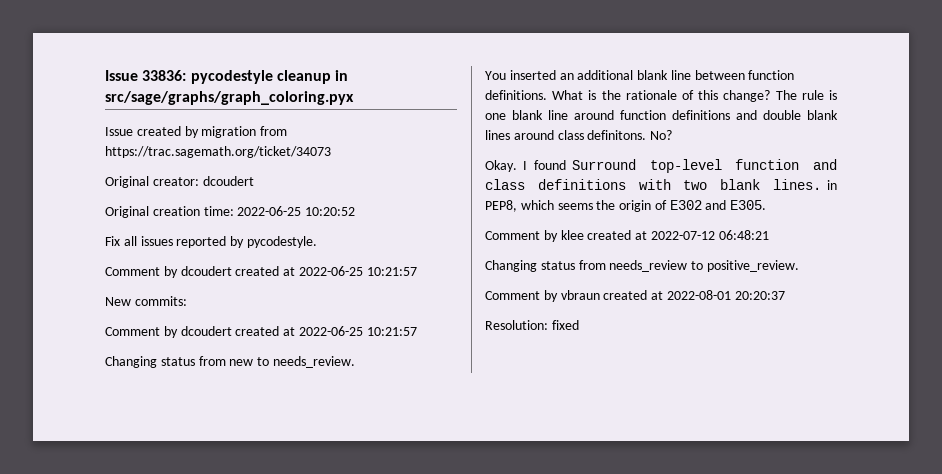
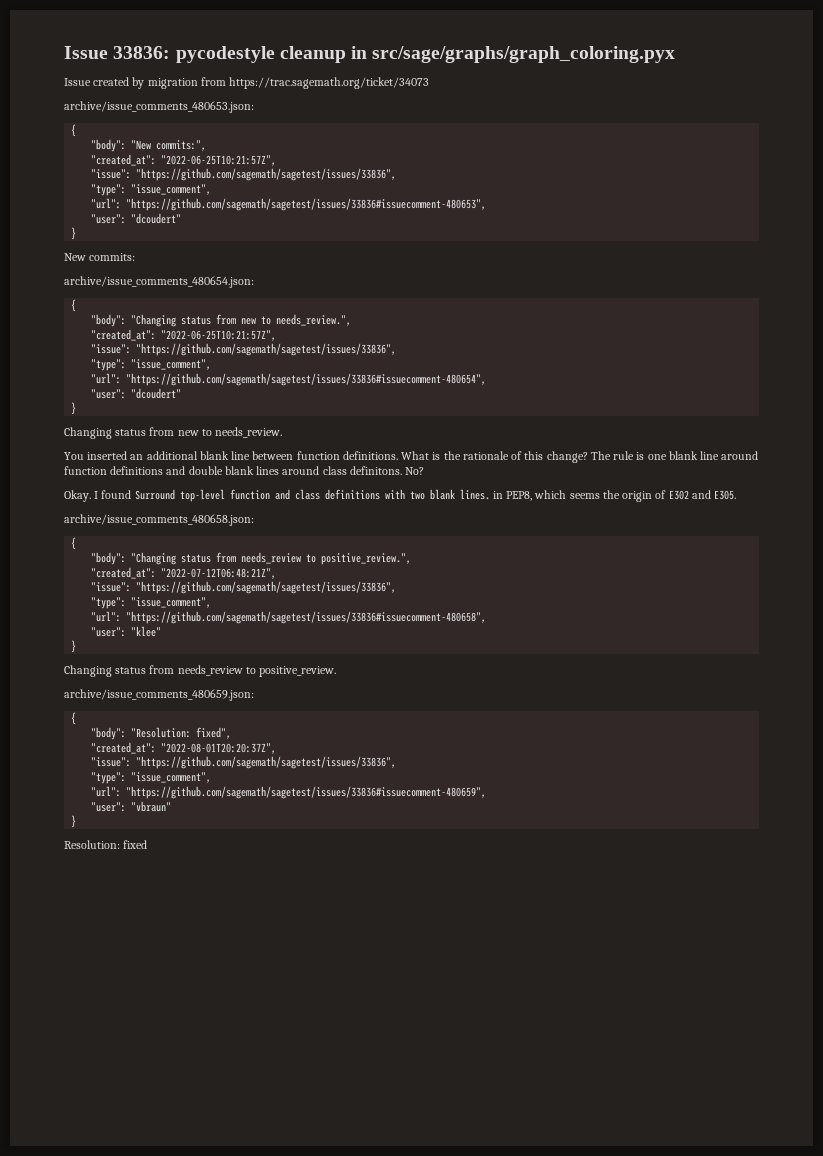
[105,176,254,188] [105,206,356,218] [105,236,317,248] [105,266,417,278] [105,296,187,306] [105,326,417,338] Original creator: dcoudert // Original creation time: 2022-06-25 10:20:52 // Fix all issues reported by pycodestyle. // Comment by dcoudert created at 2022-06-25 10:21:57 // New commits: // Comment by dcoudert created at 2022-06-25 10:21:57 -> [64,101,254,113] [71,124,77,137] [91,139,207,152] [91,154,277,166] [91,168,397,181] [91,184,212,196] [91,198,487,211] [91,213,182,224] [71,227,77,240] [64,253,136,261] [64,276,254,288] [71,299,77,312] [91,314,352,327] [91,329,277,341] [91,343,397,356] [91,359,212,371] [91,373,487,386] [91,388,182,399] [71,402,77,415] archive/issue_comments_480653.json: // { // "body": "New commits:", // "created_at": "2022-06-25T10:21:57Z", // "issue": "https://github.com/sagemath/sagetest/issues/33836", // "type": "issue_comment", // "url": "https://github.com/sagemath/sagetest/issues/33836#issuecomment-480653", // "user": "dcoudert" // } // New commits: // archive/issue_comments_480654.json: // { // "body": "Changing status from new to needs_review.", // "created_at": "2022-06-25T10:21:57Z", // "issue": "https://github.com/sagemath/sagetest/issues/33836", // "type": "issue_comment", // "url": "https://github.com/sagemath/sagetest/issues/33836#issuecomment-480654", // "user": "dcoudert" // }
[485,230,769,242] Comment by klee created at 2022-07-12 06:48:21 -> [64,514,254,526] [71,537,77,550] [91,552,412,565] [91,567,277,579] [91,581,397,594] [91,597,212,609] [91,611,487,624] [91,626,162,637] [71,640,77,653] archive/issue_comments_480658.json: // { // "body": "Changing status from needs_review to positive_review.", // "created_at": "2022-07-12T06:48:21Z", // "issue": "https://github.com/sagemath/sagetest/issues/33836", // "type": "issue_comment", // "url": "https://github.com/sagemath/sagetest/issues/33836#issuecomment-480658", // "user": "klee" // }
[485,290,785,302] Comment by vbraun created at 2022-08-01 20:20:37 -> [64,689,254,701] [71,712,77,725] [91,727,232,740] [91,742,277,754] [91,756,397,769] [91,772,212,784] [91,786,487,799] [91,801,172,812] [71,815,77,828] archive/issue_comments_480659.json: // { // "body": "Resolution: fixed", // "created_at": "2022-08-01T20:20:37Z", // "issue": "https://github.com/sagemath/sagetest/issues/33836", // "type": "issue_comment", // "url": "https://github.com/sagemath/sagetest/issues/33836#issuecomment-480659", // "user": "vbraun" // }

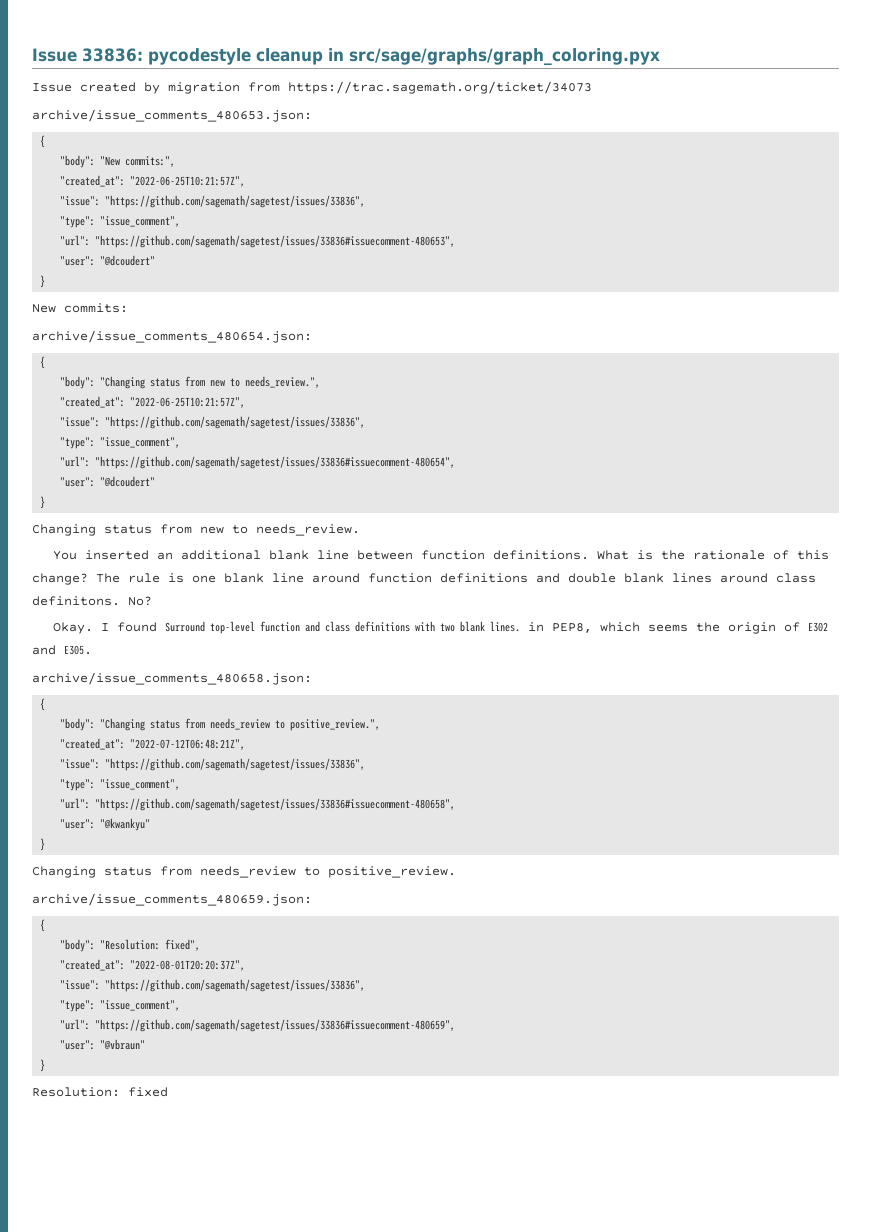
[131,213,182,224] "dcoudert" -> [100,255,156,266] "@dcoudert"
[131,388,182,399] "dcoudert" -> [100,476,156,487] "@dcoudert"
[131,626,162,637] "klee" -> [100,818,151,831] "@kwankyu"
[131,801,172,812] "vbraun" -> [100,1039,146,1050] "@vbraun"

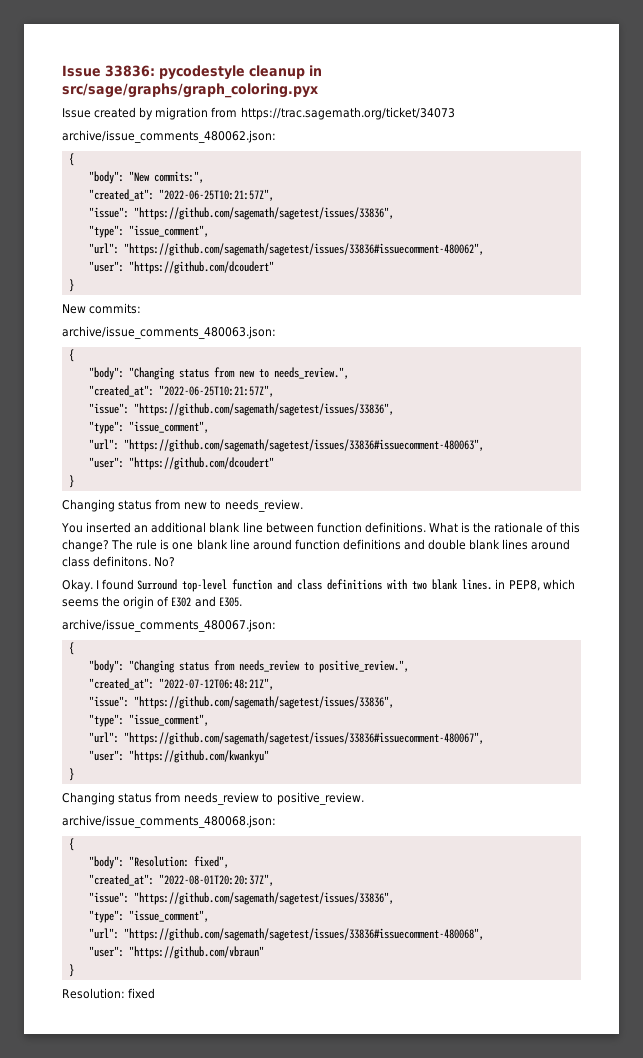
[32,109,312,122] archive/issue_comments_480653.json: -> [62,130,276,143] archive/issue_comments_480062.json:
[95,235,456,248] [60,255,156,266] "https://github.com/sagemath/sagetest/issues/33836#issuecomment-480653", // "user": "@dcoudert" -> [123,243,484,256] [88,261,274,274] "https://github.com/sagemath/sagetest/issues/33836#issuecomment-480062", // "user": "https://github.com/dcoudert"
[32,330,312,343] archive/issue_comments_480654.json: -> [62,326,276,339] archive/issue_comments_480063.json:
[95,456,456,469] [60,476,156,487] "https://github.com/sagemath/sagetest/issues/33836#issuecomment-480654", // "user": "@dcoudert" -> [123,439,484,452] [88,457,274,470] "https://github.com/sagemath/sagetest/issues/33836#issuecomment-480063", // "user": "https://github.com/dcoudert"
[32,672,312,685] archive/issue_comments_480658.json: -> [62,619,276,632] archive/issue_comments_480067.json:
[95,798,456,811] [60,818,151,831] "https://github.com/sagemath/sagetest/issues/33836#issuecomment-480658", // "user": "@kwankyu" -> [123,732,484,745] [88,750,269,763] "https://github.com/sagemath/sagetest/issues/33836#issuecomment-480067", // "user": "https://github.com/kwankyu"
[32,893,312,906] archive/issue_comments_480659.json: -> [62,815,276,828] archive/issue_comments_480068.json:
[95,1019,456,1032] [60,1039,146,1050] "https://github.com/sagemath/sagetest/issues/33836#issuecomment-480659", // "user": "@vbraun" -> [123,928,484,941] [88,946,264,959] "https://github.com/sagemath/sagetest/issues/33836#issuecomment-480068", // "user": "https://github.com/vbraun"

